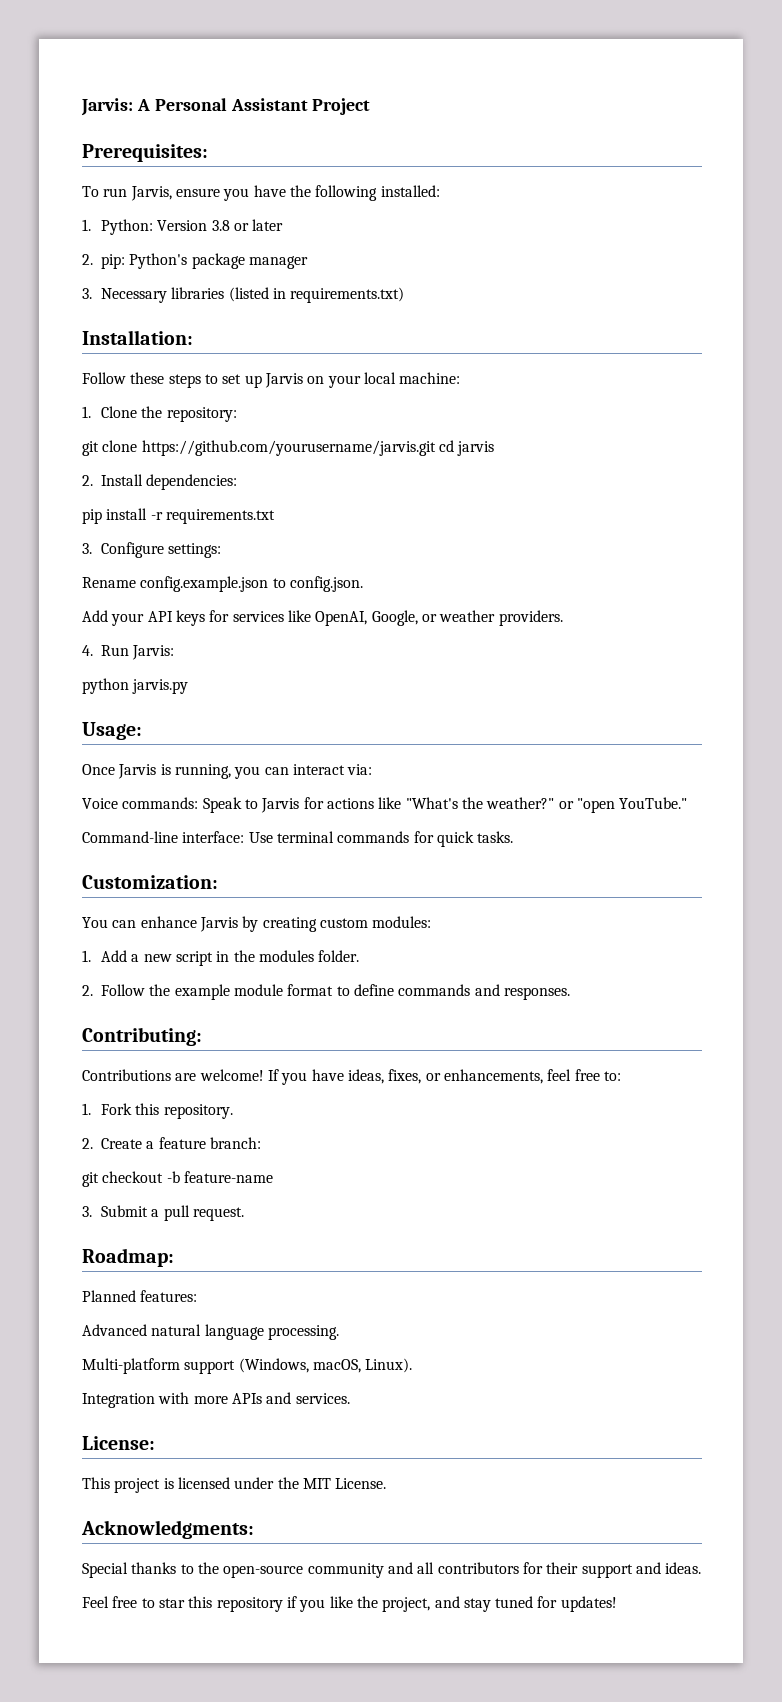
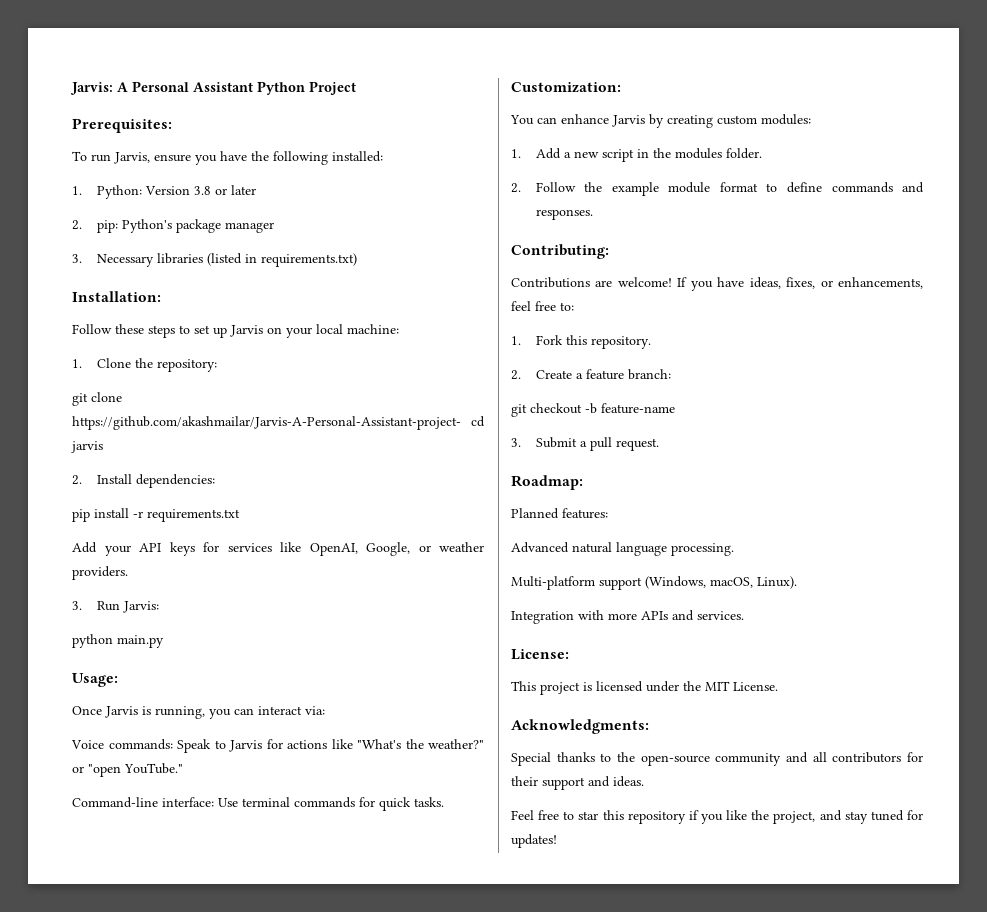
(308, 104) none -> [257,81,305,95] Python
[141,440,436,456] https://github.com/yourusername/jarvis.git -> [72,416,461,430] https://github.com/akashmailar/Jarvis-A-Personal-Assistant-project-
[82,542,222,558] [82,576,363,592] // 3. Configure settings: // Rename config.example.json to config.json. -> (240, 515) none
[82,645,93,656] 4. -> [72,601,82,610] 3.
[132,679,189,694] jarvis.py -> [117,635,164,648] main.py

